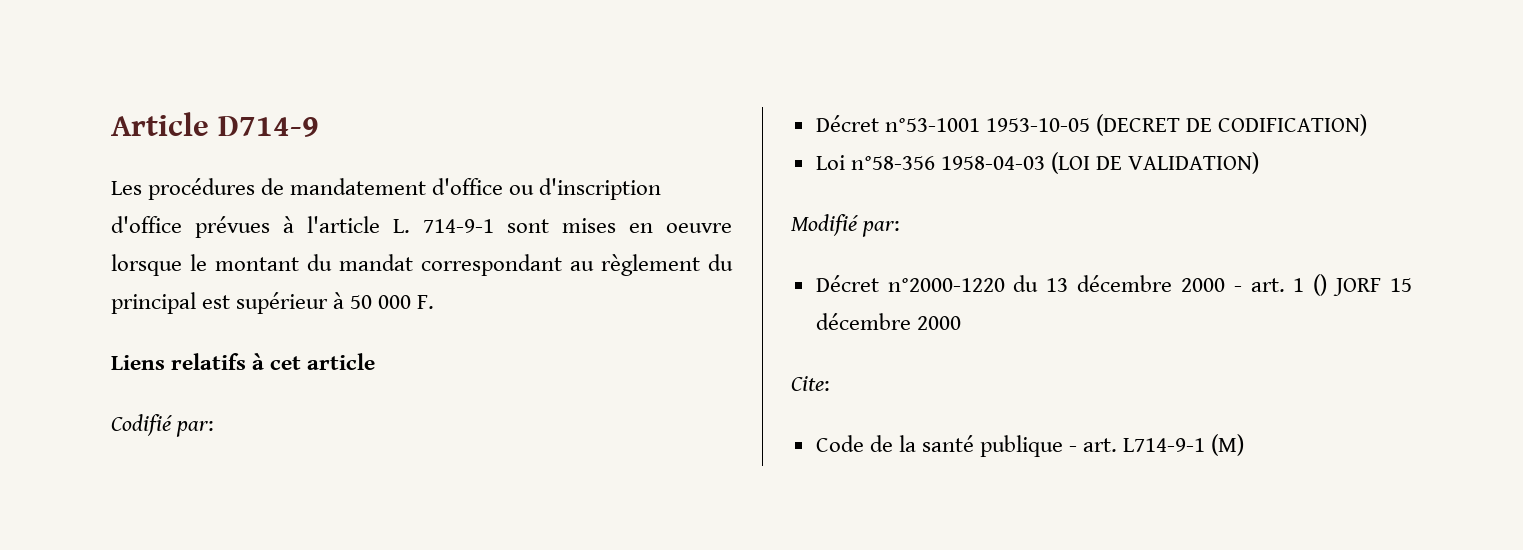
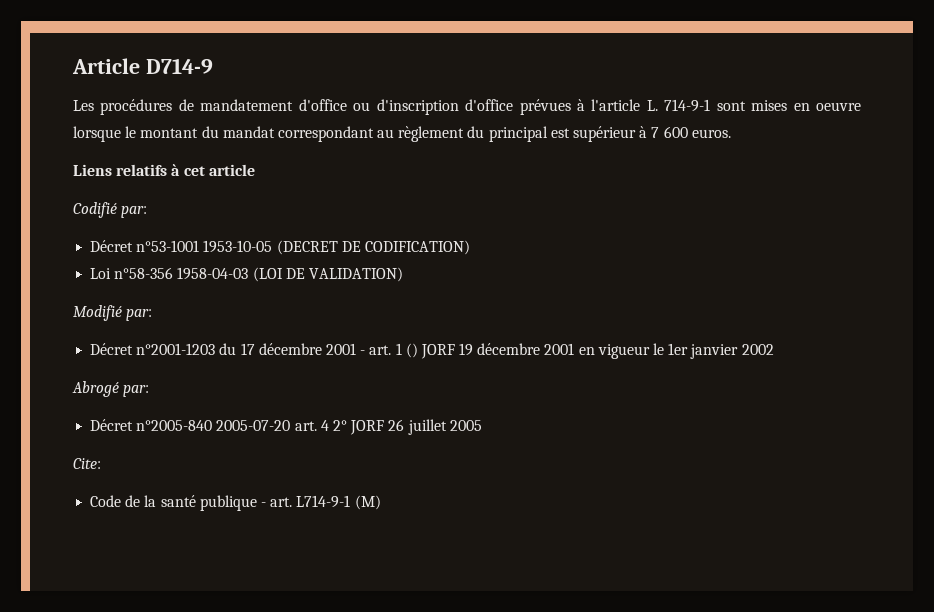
[350,295,435,309] 50 000 F. -> [651,126,731,138] 7 600 euros.
[887,275,1225,292] n°2000-1220 du 13 décembre 2000 -> [136,343,356,355] n°2001-1203 du 17 décembre 2001
[1390,278,1412,292] [815,313,961,330] 15 décembre 2000 -> [459,343,774,359] [72,381,150,397] [90,419,482,435] 19 décembre 2001 en vigueur le 1er janvier 2002 // Abrogé par: // Décret n°2005-840 2005-07-20 art. 4 2° JORF 26 juillet 2005

